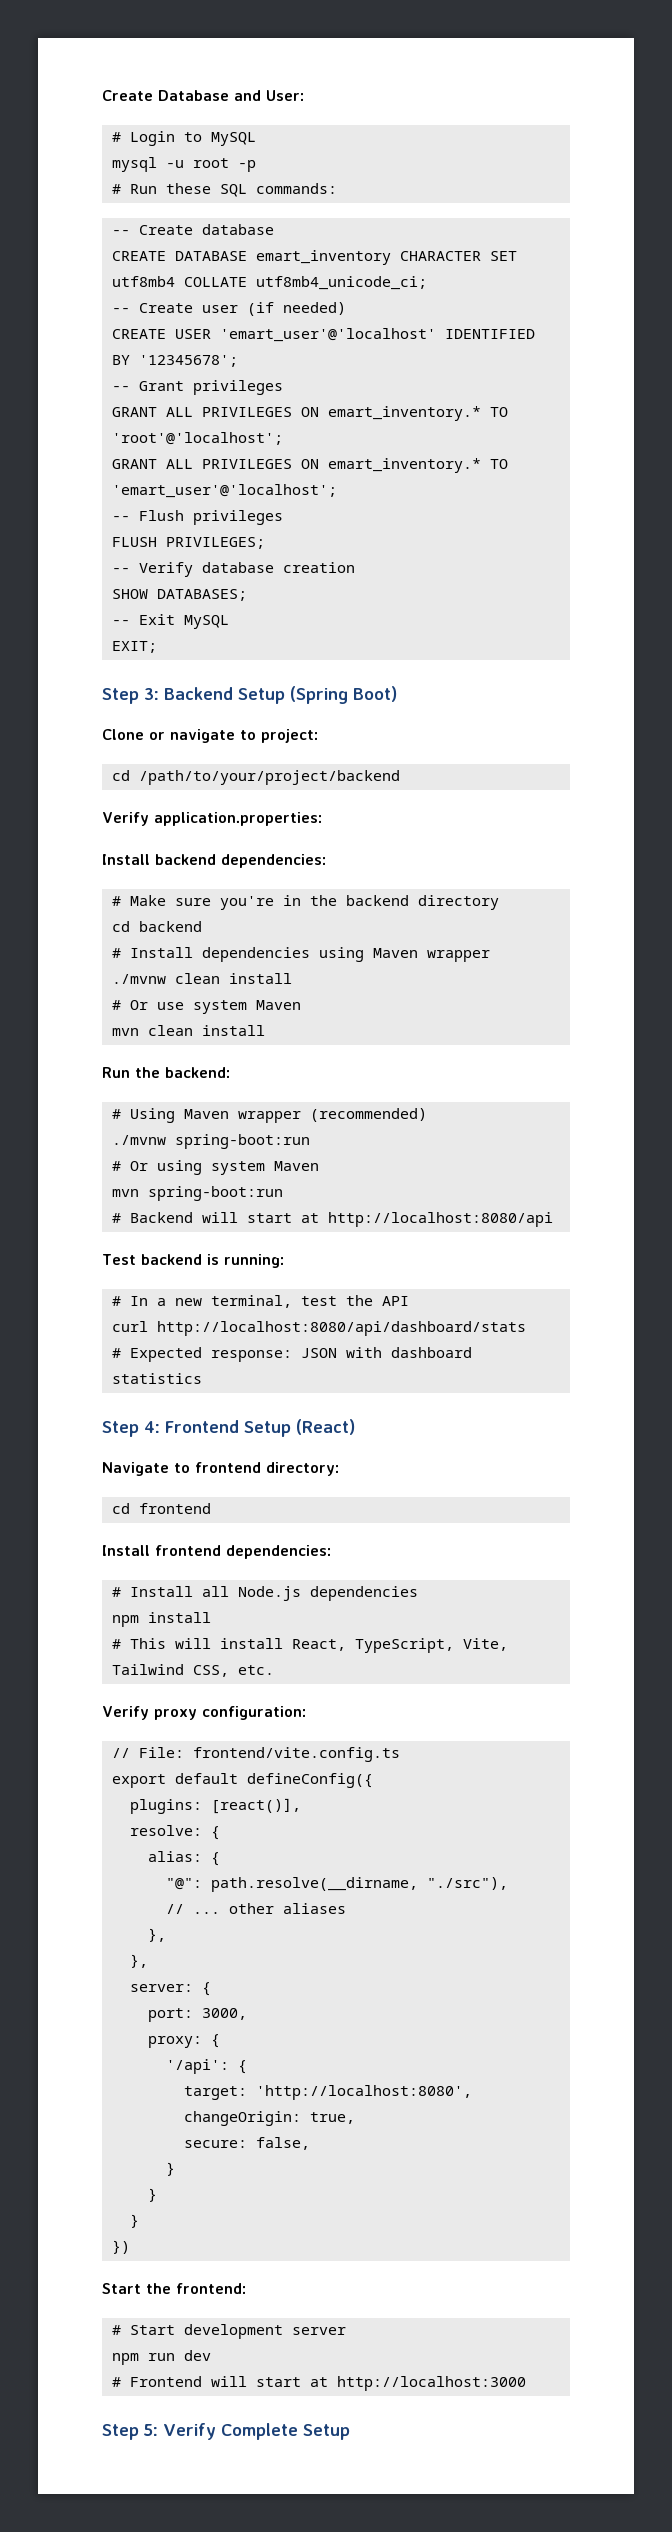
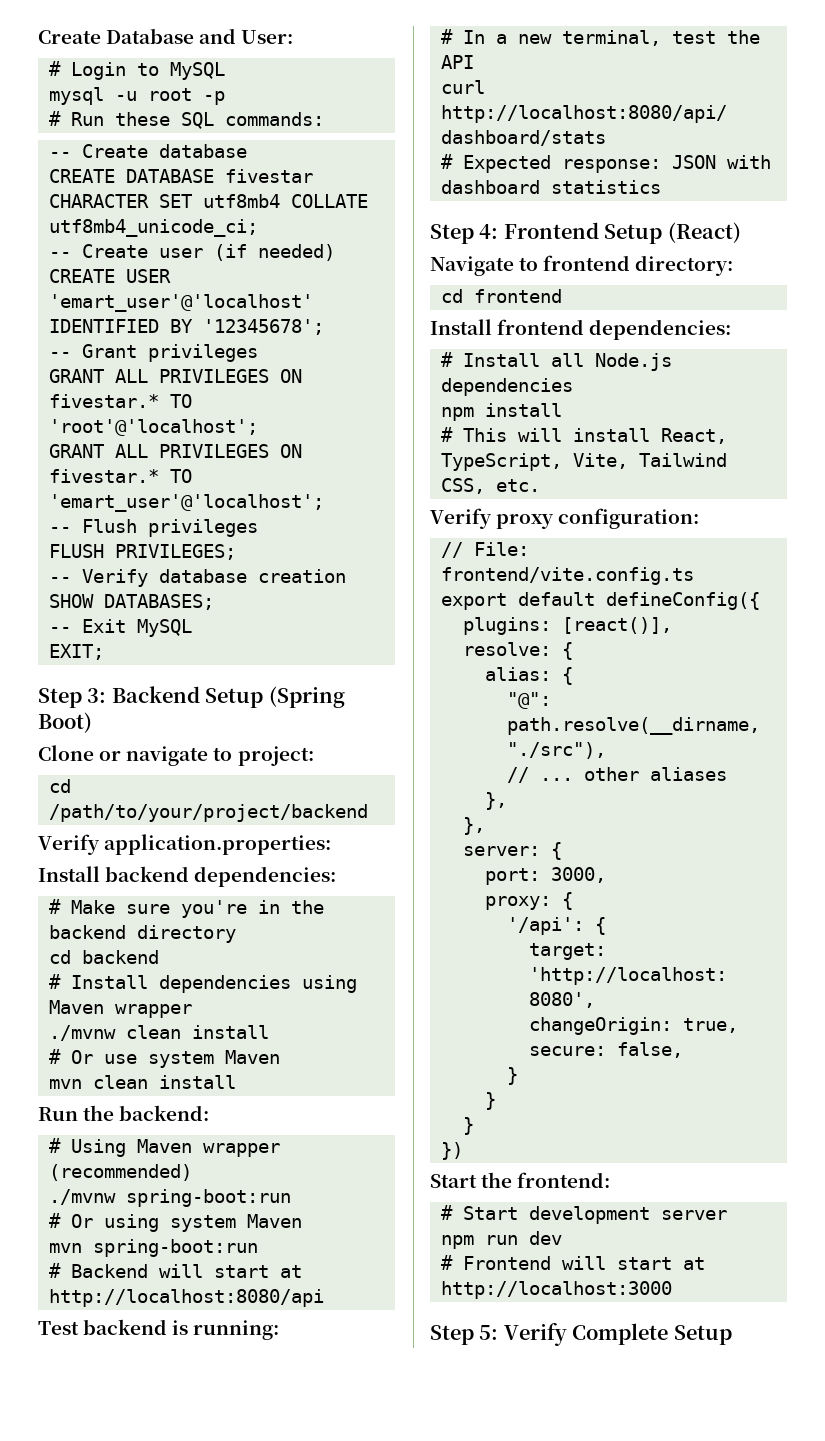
[255,250,391,265] emart_inventory -> [225,169,314,183] fivestar
[327,406,481,421] emart_inventory.* -> [49,394,160,408] fivestar.*
[327,458,481,473] emart_inventory.* -> [49,469,160,483] fivestar.*

